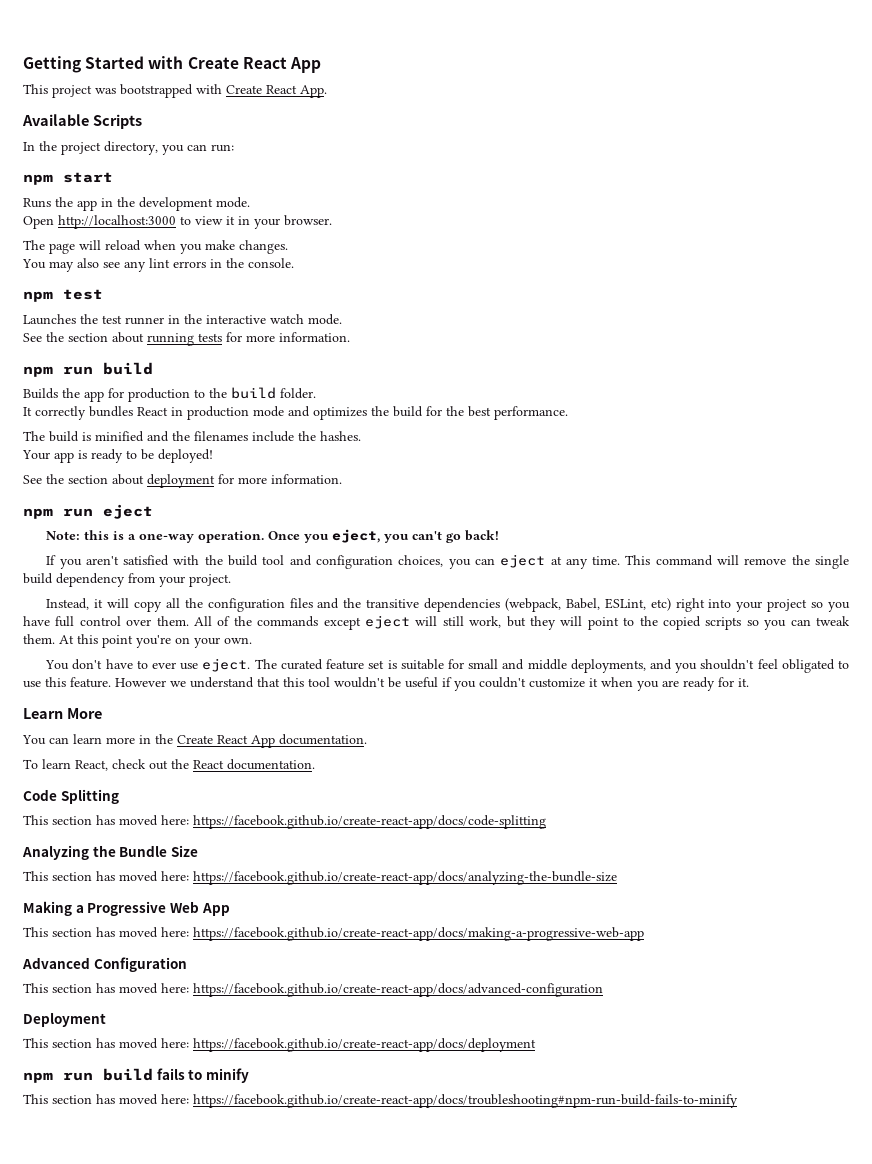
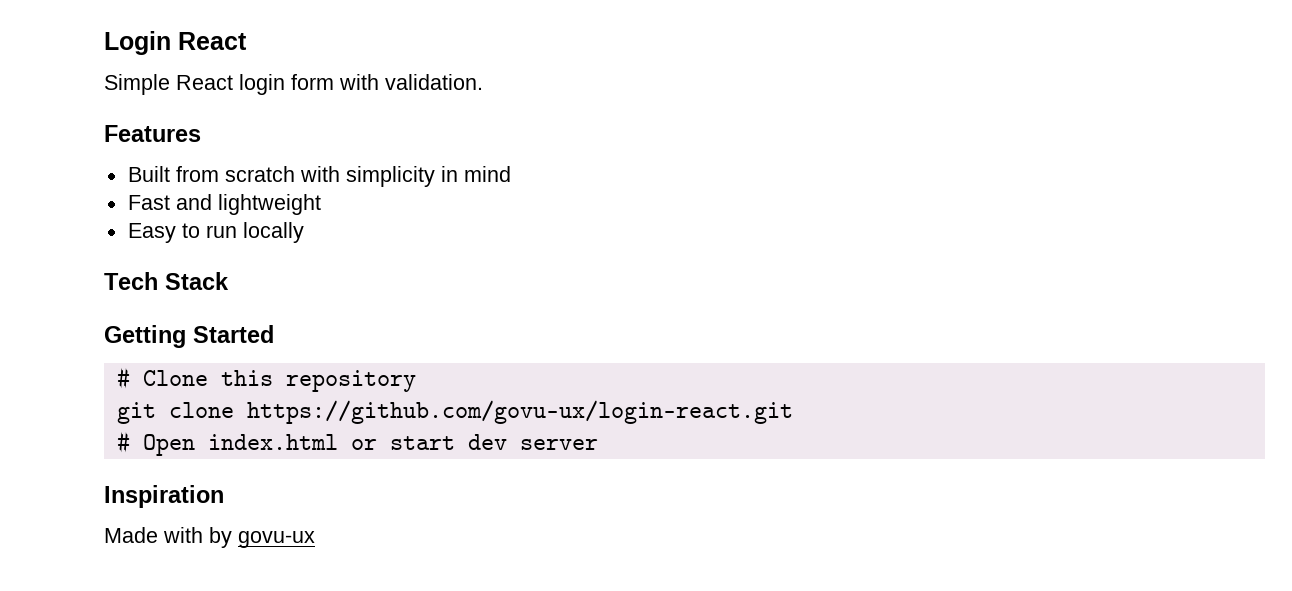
[23,56,321,73] [23,84,327,98] [22,114,142,129] [23,141,234,155] [23,172,113,185] [23,197,250,211] [23,215,332,229] [23,240,288,254] [22,258,294,272] [23,289,103,302] [23,314,342,325] [23,332,350,346] [23,362,153,377] [23,387,316,402] [23,406,568,420] [23,431,361,442] [22,449,213,463] [23,474,342,488] [23,504,153,519] [46,529,500,543] [46,554,850,569] [23,573,231,587] [46,598,850,612] [23,615,850,630] [23,634,252,648] [45,658,849,673] [23,677,749,691] [23,708,102,719] [22,734,367,748] [23,759,315,771] [23,789,119,804] [23,815,546,829] [22,845,198,860] [23,871,617,885] [23,901,230,916] [23,927,644,941] [22,957,187,972] [23,983,603,997] [23,1013,106,1027] [23,1038,536,1052] [23,1068,249,1083] [23,1094,738,1108] Getting Started with Create React App // This project was bootstrapped with Create React App. // Available Scripts // In the project directory, you can run: // npm start // Runs the app in the development mode. // Open http://localhost:3000 to view it in your browser. // The page will reload when you make changes. // You may also see any lint errors in the console. // npm test // Launches the test runner in the interactive watch mode. // See the section about running tests for more information. // npm run build // Builds the app for production to the build folder. // It correctly bundles React in production mode and optimizes the build for the best performance. // The build is minified and the filenames include the hashes. // Your app is ready to be deployed! // See the section about deployment for more information. // npm run eject // Note: this is a one-way operation. Once you eject, you can't go back! // If you aren't satisfied with the build tool and configuration choices, you can eject at any time. This command will remove the single build dependency from your project. // Instead, it will copy all the configuration files and the transitive dependencies (webpack, Babel, ESLint, etc) right into your project so you have full control over them. All of the commands except eject will still work, but they will point to the copied scripts so you can tweak them. At this point you're on your own. // You don't have to ever use eject. The curated feature set is suitable for small and middle deployments, and you shouldn't feel obligated to use this feature. However we understand that this tool wouldn't be useful if you couldn't customize it when you are ready for it. // Learn More // You can learn more in the Create React App documentation. // To learn React, check out the React documentation. // Code Splitting // This section has moved here: https://facebook.github.io/create-react-app/docs/code-splitting // Analyzing the Bundle Size // This section has moved here: https://facebook.github.io/create-react-app/docs/analyzing-the-bundle-size // Making a Progressive Web App // This section has moved here: https://facebook.github.io/create-react-app/docs/making-a-progressive-web-app // Advanced Configuration // This section has moved here: https://facebook.github.io/create-react-app/docs/advanced-configuration // Deployment // This section has moved here: https://facebook.github.io/create-react-app/docs/deployment // npm run build fails to minify // This section has moved here: https://facebook.github.io/create-react-app/docs/troubleshooting#npm-run-build-fails-to-minify -> [104,31,247,55] [104,74,483,95] [104,125,201,142] [127,166,511,187] [127,194,321,215] [127,222,304,243] [104,272,229,290] [104,325,274,348] [116,367,416,392] [116,400,793,424] [116,431,598,456] [104,485,224,508] [104,527,315,548] Login React // Simple React login form with validation. // Features // Built from scratch with simplicity in mind // Fast and lightweight // Easy to run locally // Tech Stack // Getting Started // # Clone this repository // git clone https://github.com/govu-ux/login-react.git // # Open index.html or start dev server // Inspiration // Made with by govu-ux

